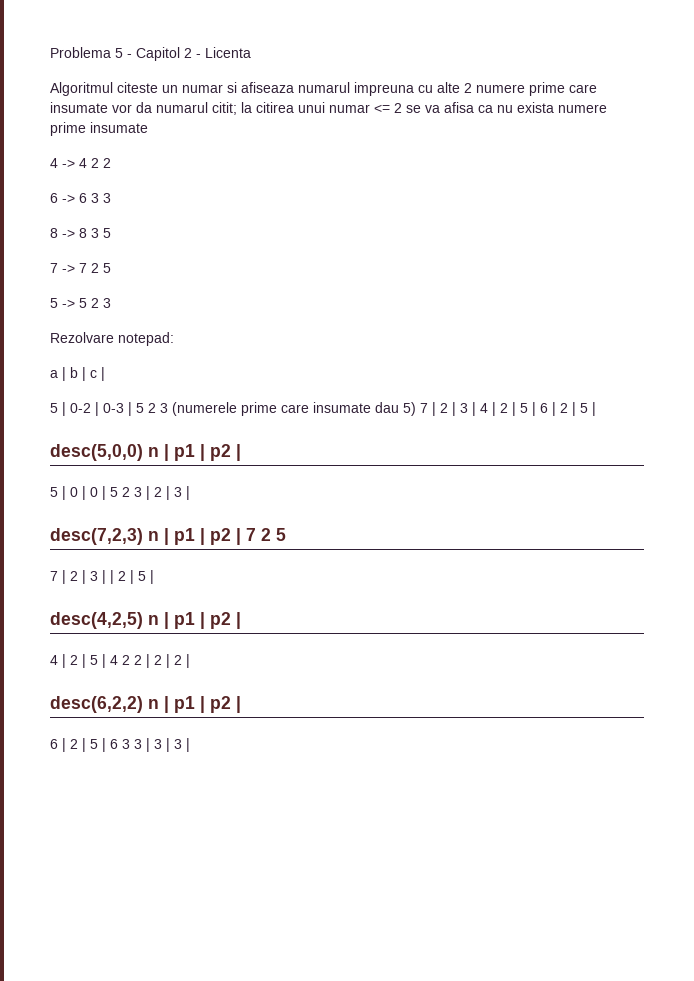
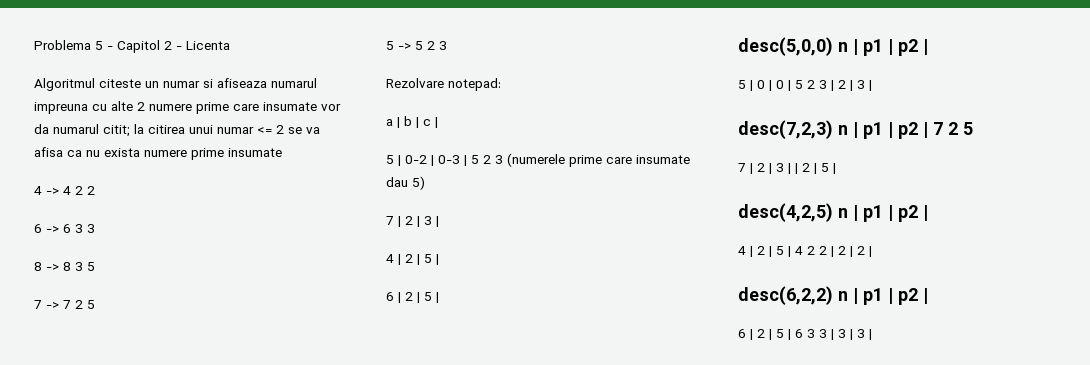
[420,402,536,416] 7 | 2 | 3 | 4 | 2 | 5 | -> [386,216,439,227] [386,254,439,265] // 7 | 2 | 3 | // 4 | 2 | 5 | //

